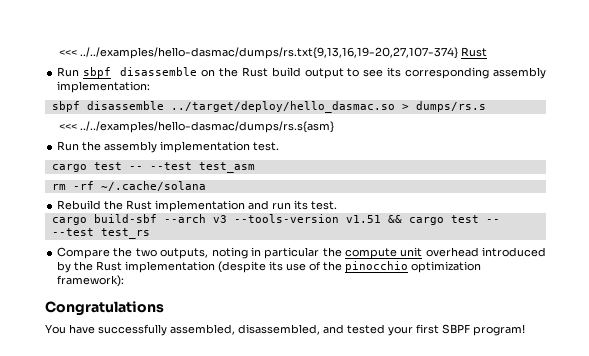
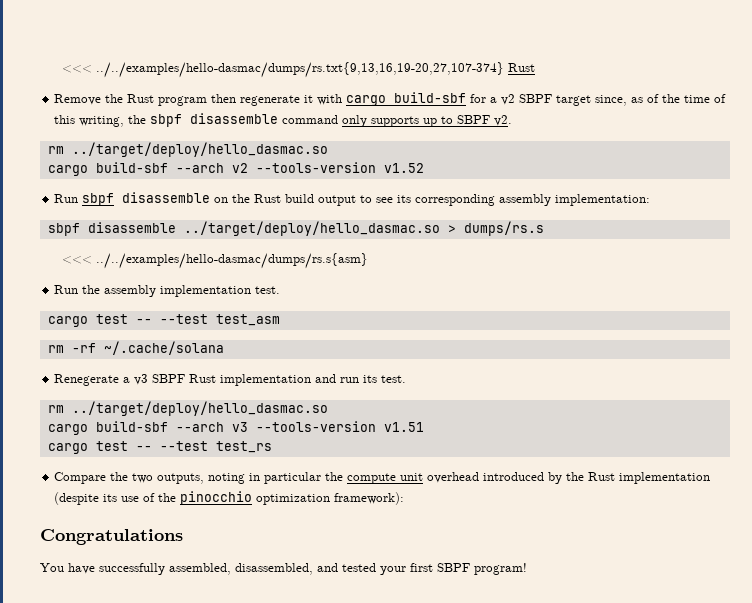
(487, 52) none -> [54,92,727,106] [54,113,513,127] [47,142,328,157] [47,162,424,176] // Remove the Rust program then regenerate it with cargo build-sbf for a v2 SBPF target since, as of the time of this writing, the sbpf disassemble command only supports up to SBPF v2. // rm ../target/deploy/hello_dasmac.so // cargo build-sbf --arch v2 --tools-version v1.52
[57,200,124,210] Rebuild the -> [54,374,186,386] Renegerate a v3 SBPF
(338, 205) none -> [47,401,328,416] // rm ../target/deploy/hello_dasmac.so
[387,215,402,223] && -> (424, 427) //

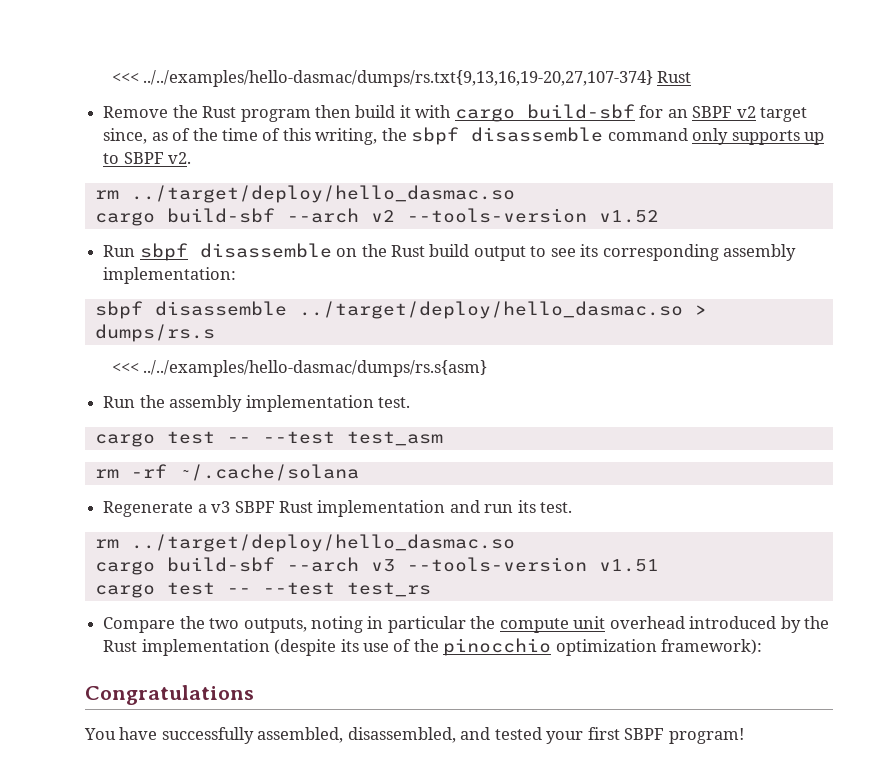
[240,95,301,106] regenerate -> [355,105,396,118] build
[490,94,553,105] a v2 SBPF -> [667,106,756,118] an SBPF v2
[54,374,120,386] Renegerate -> [103,501,194,517] Regenerate

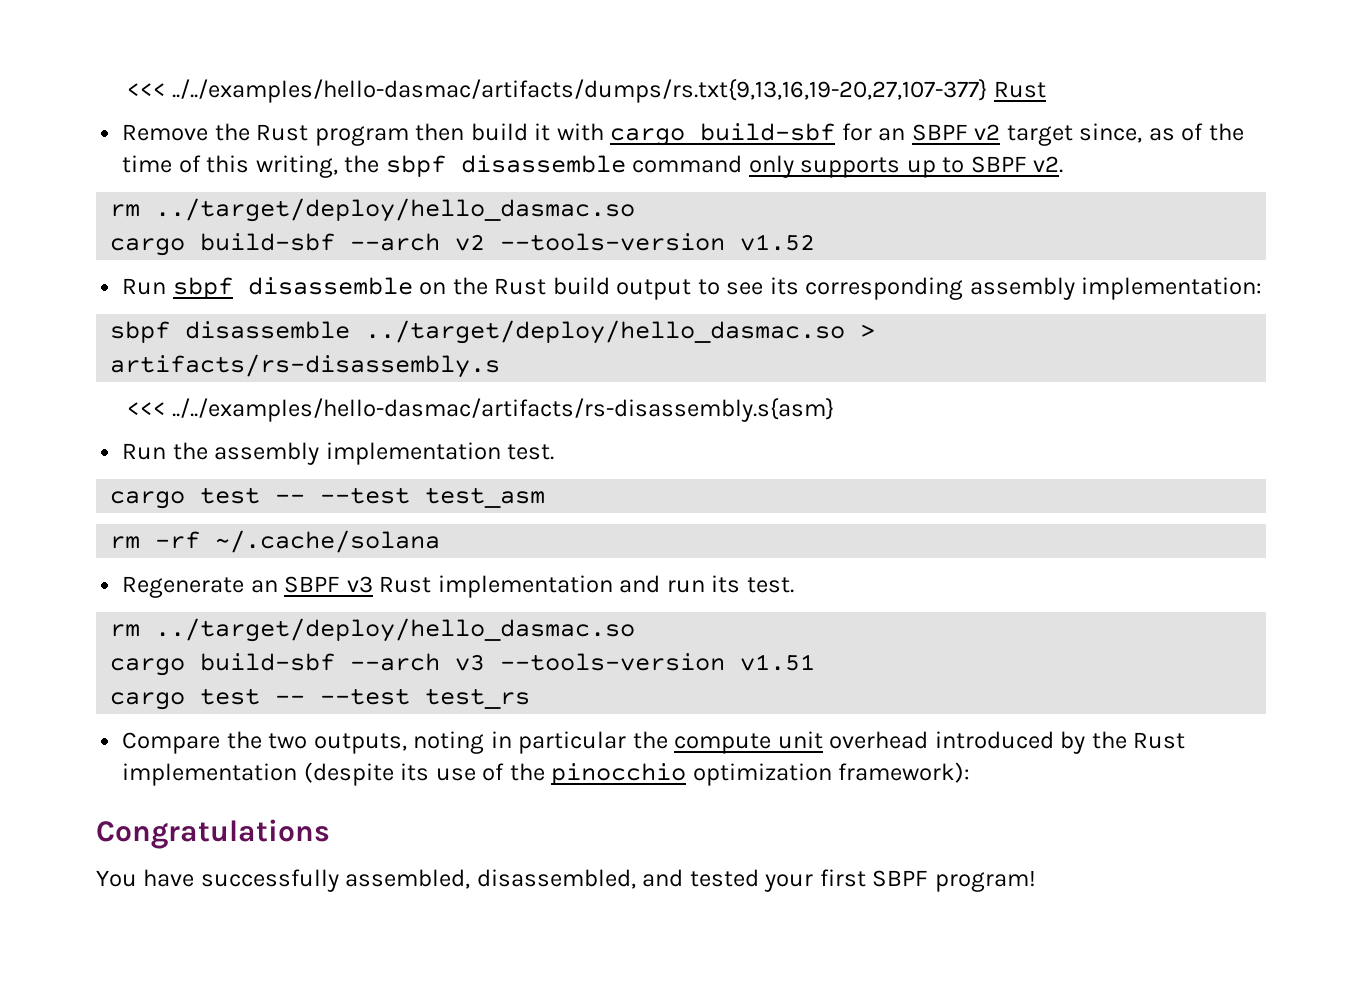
[111,70,653,87] <<< ../../examples/hello-dasmac/dumps/rs.txt{9,13,16,19-20,27,107-374} -> [126,79,988,103] <<< ../../examples/hello-dasmac/artifacts/dumps/rs.txt{9,13,16,19-20,27,107-377}
[94,324,215,342] [111,360,487,377] dumps/rs.s // <<< ../../examples/hello-dasmac/dumps/rs.s{asm} -> [110,354,501,378] [126,398,835,422] artifacts/rs-disassembly.s // <<< ../../examples/hello-dasmac/artifacts/rs-disassembly.s{asm}
[197,501,275,513] a v3 SBPF -> [250,576,373,593] an SBPF v3

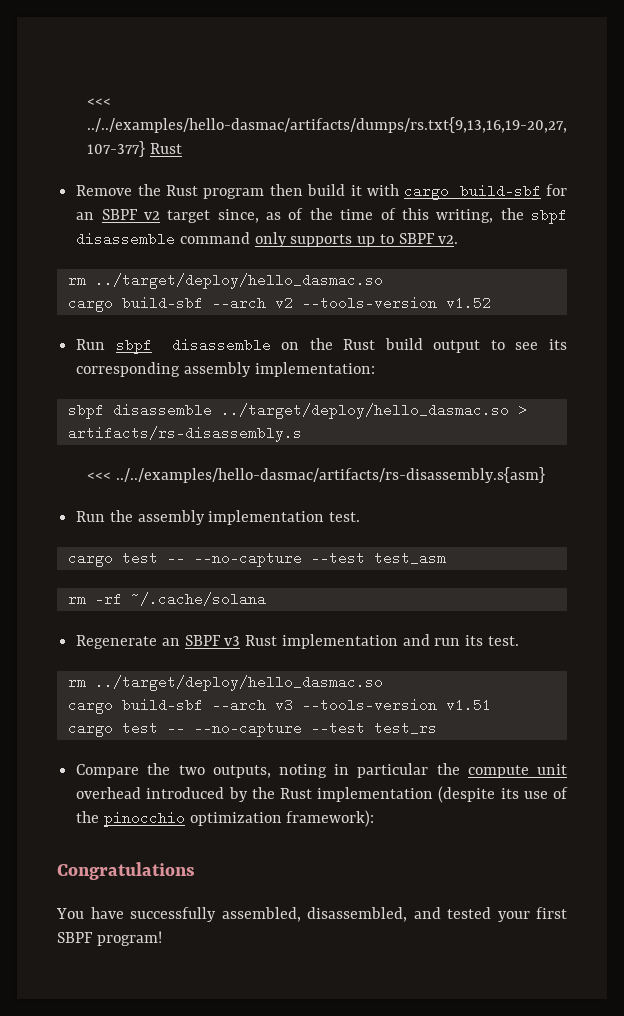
(306, 498) none -> [193,551,302,567] --no-capture
(306, 699) none -> [193,721,302,737] --no-capture

